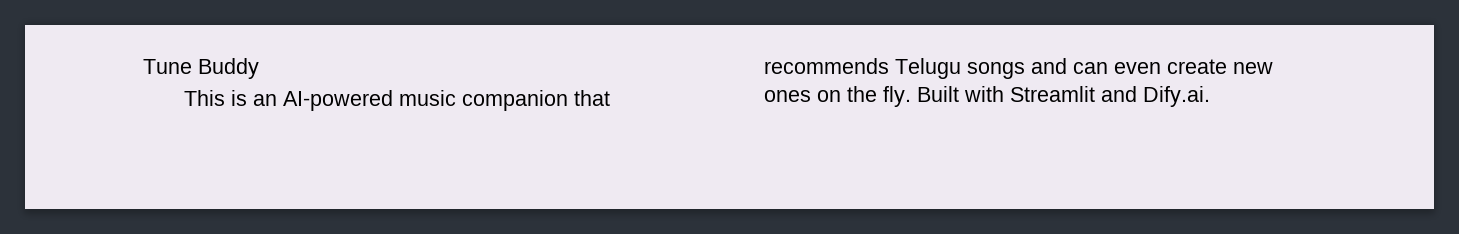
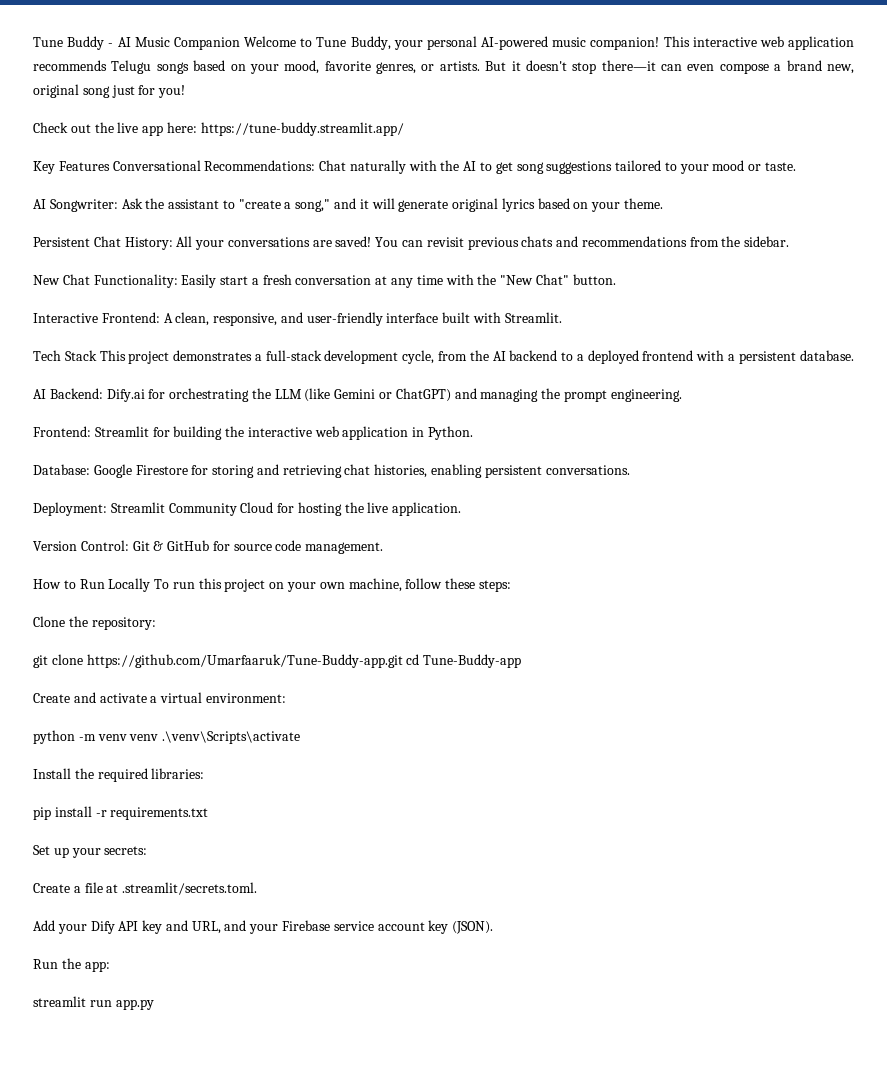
[184,90,611,111] [764,58,1273,79] [764,86,1210,107] // This is an AI-powered music companion that recommends Telugu songs and can even create new ones on the fly. Built with Streamlit and Dify.ai. -> [108,36,854,50] [33,60,855,74] [33,84,186,98] [33,122,404,136] [33,160,797,174] [33,198,664,212] [33,236,790,250] [33,274,616,288] [33,312,562,326] [33,350,854,364] [33,388,682,402] [33,426,474,440] [33,464,630,478] [33,502,462,516] [33,540,384,554] [33,578,511,592] [33,616,156,630] [33,654,522,668] [33,692,286,703] [33,730,301,744] [33,768,205,782] [33,806,209,820] [33,845,148,858] [33,882,258,895] [33,920,494,934] [33,958,110,972] [33,996,154,1010] - AI Music Companion Welcome to Tune Buddy, your personal AI-powered music companion! This interactive web application recommends Telugu songs based on your mood, favorite genres, or artists. But it doesn't stop there—it can even compose a brand new, original song just for you! // Check out the live app here: https://tune-buddy.streamlit.app/ // Key Features Conversational Recommendations: Chat naturally with the AI to get song suggestions tailored to your mood or taste. // AI Songwriter: Ask the assistant to "create a song," and it will generate original lyrics based on your theme. // Persistent Chat History: All your conversations are saved! You can revisit previous chats and recommendations from the sidebar. // New Chat Functionality: Easily start a fresh conversation at any time with the "New Chat" button. // Interactive Frontend: A clean, responsive, and user-friendly interface built with Streamlit. // Tech Stack This project demonstrates a full-stack development cycle, from the AI backend to a deployed frontend with a persistent database. // AI Backend: Dify.ai for orchestrating the LLM (like Gemini or ChatGPT) and managing the prompt engineering. // Frontend: Streamlit for building the interactive web application in Python. // Database: Google Firestore for storing and retrieving chat histories, enabling persistent conversations. // Deployment: Streamlit Community Cloud for hosting the live application. // Version Control: Git & GitHub for source code management. // How to Run Locally To run this project on your own machine, follow these steps: // Clone the repository: // git clone https://github.com/Umarfaaruk/Tune-Buddy-app.git cd Tune-Buddy-app // Create and activate a virtual environment: // python -m venv venv .\venv\Scripts\activate // Install the required libraries: // pip install -r requirements.txt // Set up your secrets: // Create a file at .streamlit/secrets.toml. // Add your Dify API key and URL, and your Firebase service account key (JSON). // Run the app: // streamlit run app.py

